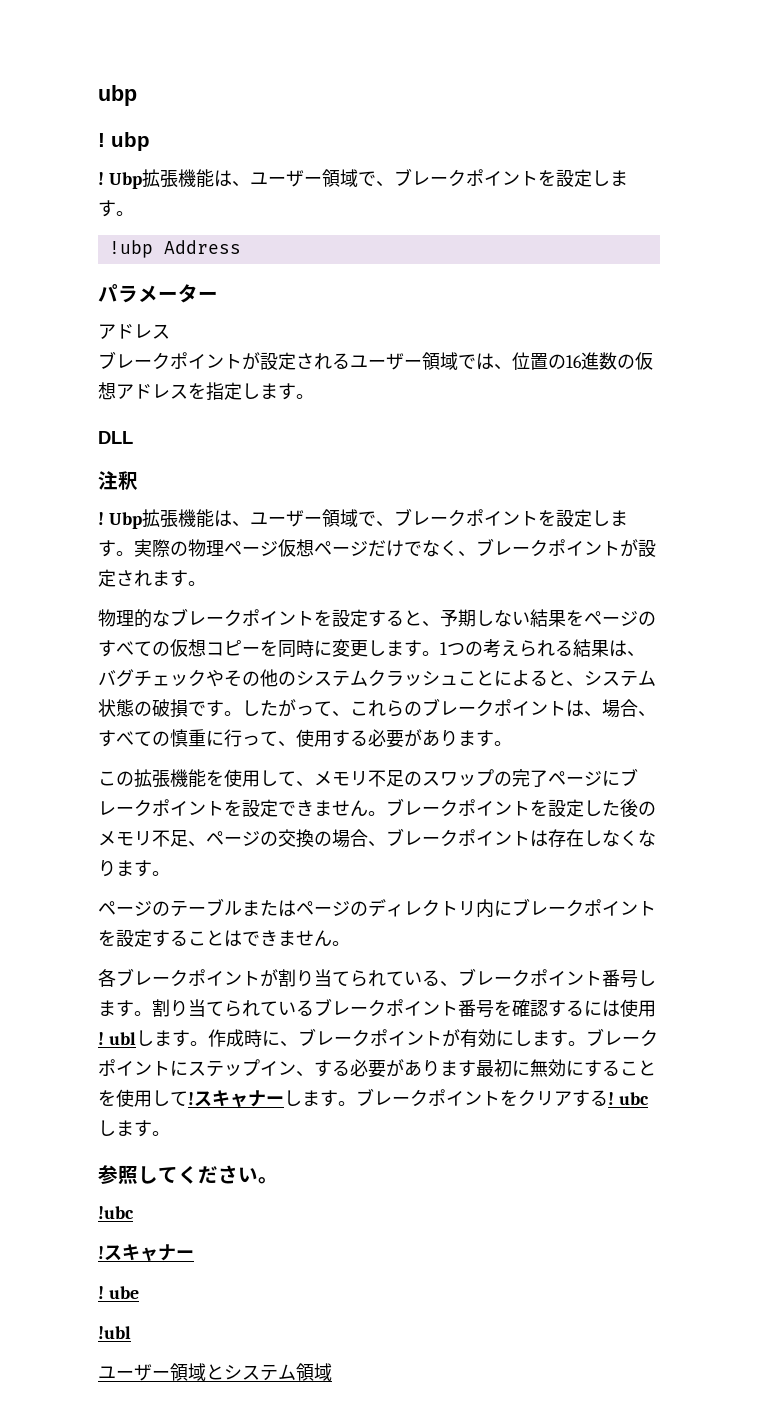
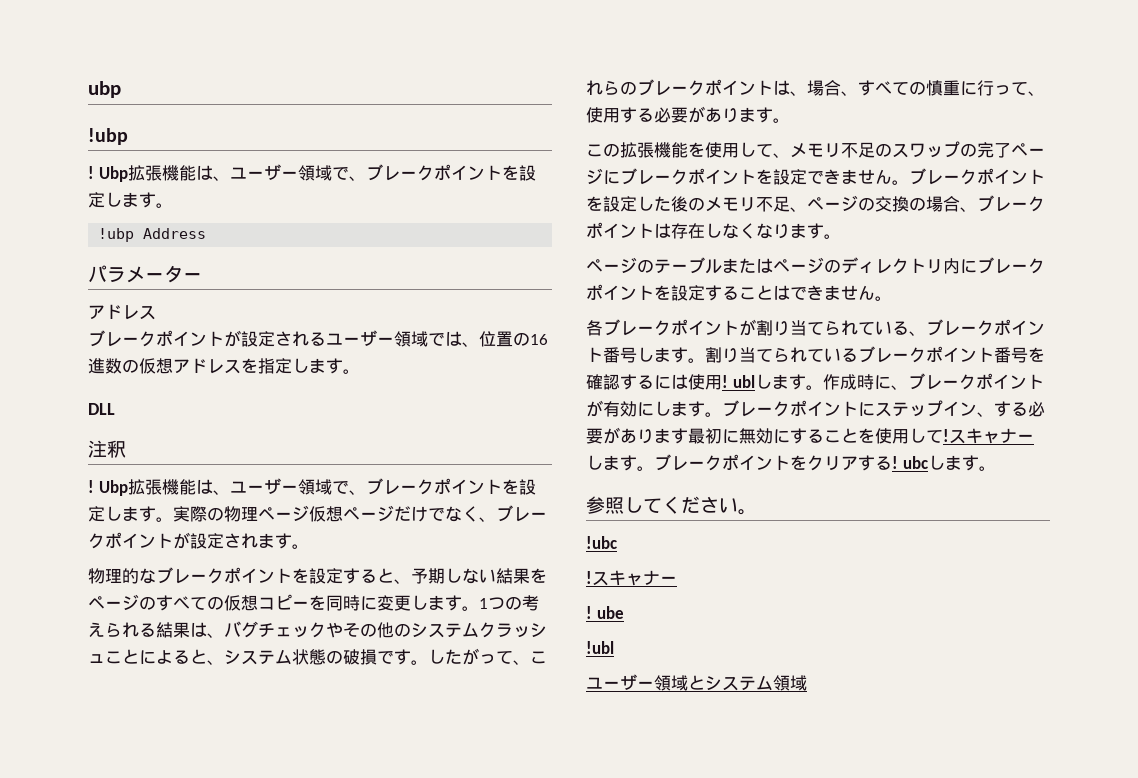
[98,85,137,106] [98,132,150,151] ubp // ! ubp -> [88,81,121,98] [88,128,128,145] ubp // !ubp

